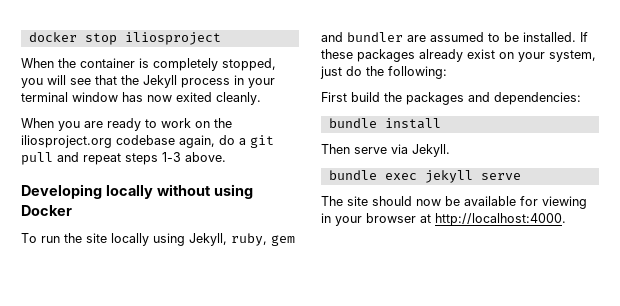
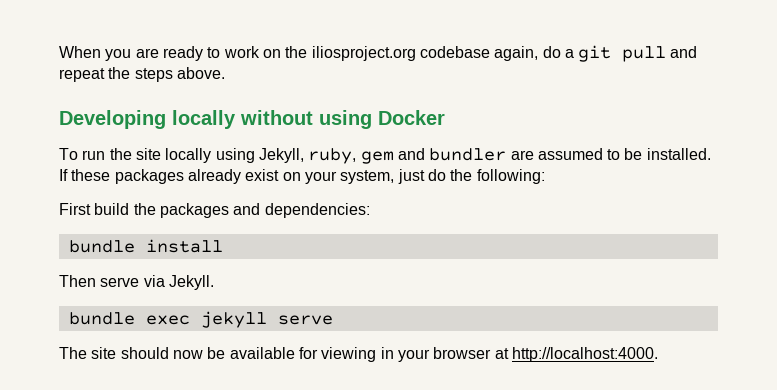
[28,32,221,45] [21,58,276,71] [21,75,275,88] [21,92,261,105] docker stop iliosproject // When the container is completely stopped, you will see that the Jekyll process in your terminal window has now exited cleanly. // -> (59, 52) none
[125,152,181,165] steps 1-3 -> [108,67,173,82] the steps

